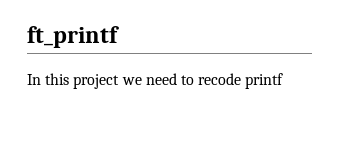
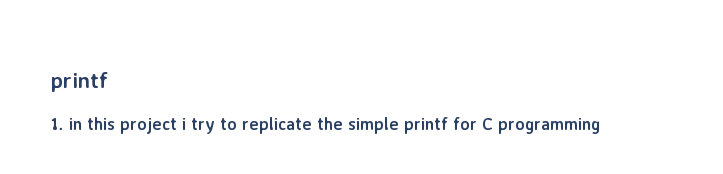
[27,26,119,48] [27,73,284,89] ft_printf // In this project we need to recode printf -> [51,72,108,92] [51,117,600,134] printf // 1. in this project i try to replicate the simple printf for C programming

